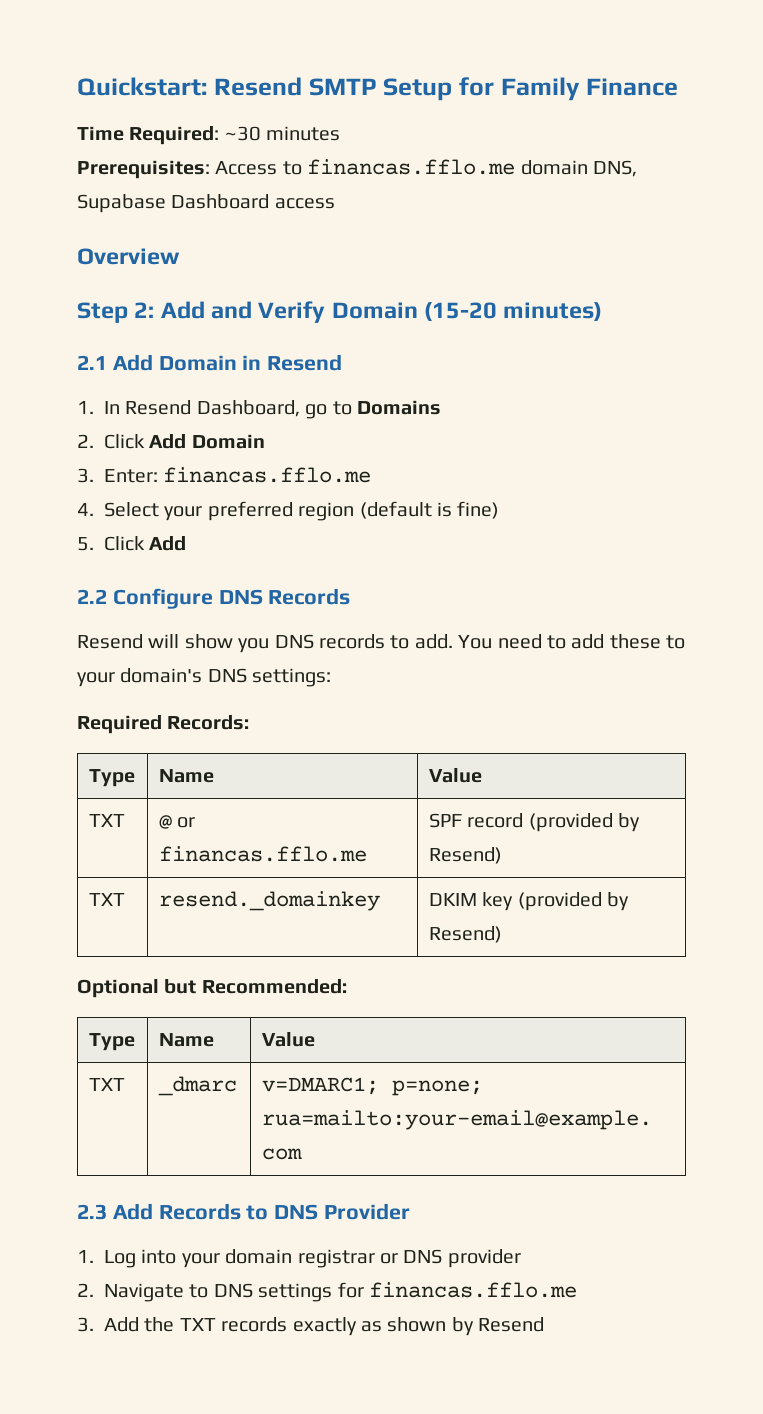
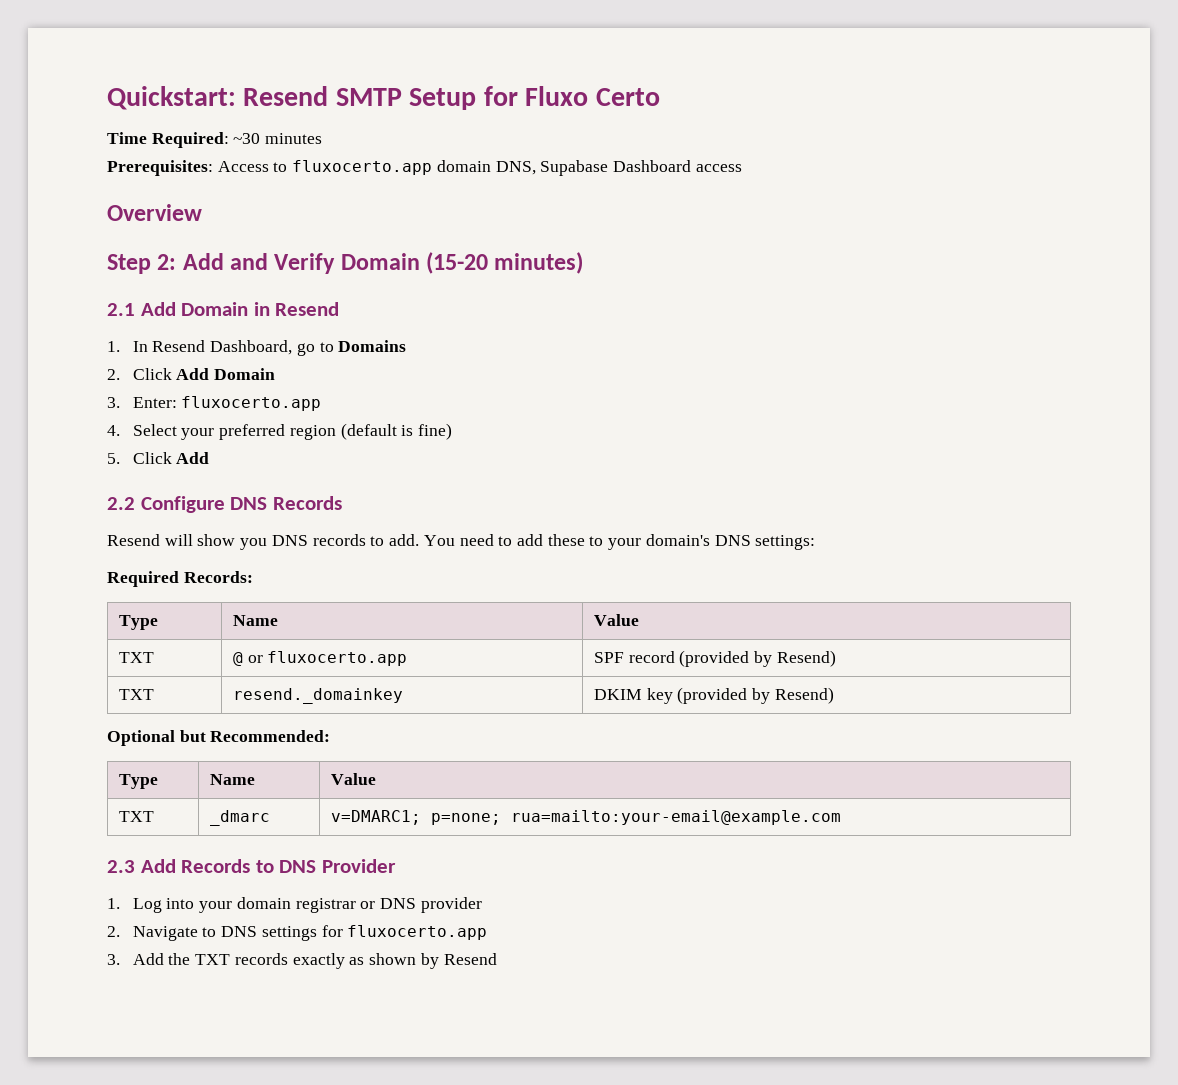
[500,77,678,101] Family Finance -> [525,86,660,106] Fluxo Certo
[307,159,516,175] financas.fflo.me -> [292,160,433,175] fluxocerto.app
[163,467,372,483] financas.fflo.me -> [181,396,322,411] fluxocerto.app
[158,846,367,862] financas.fflo.me -> [267,651,408,666] fluxocerto.app
[369,1282,577,1298] financas.fflo.me -> [347,925,488,940] fluxocerto.app

